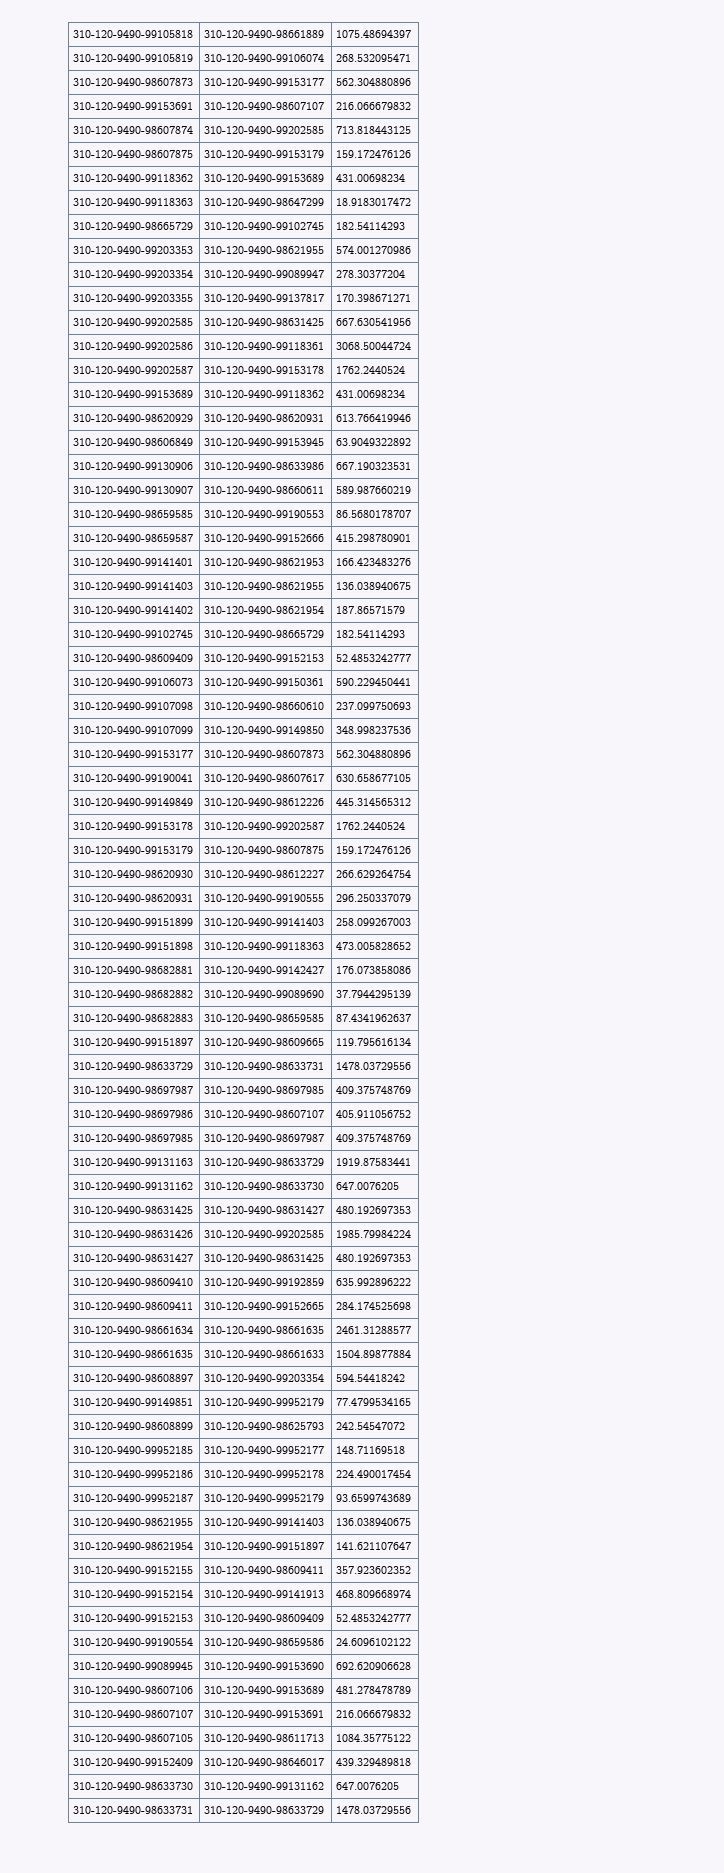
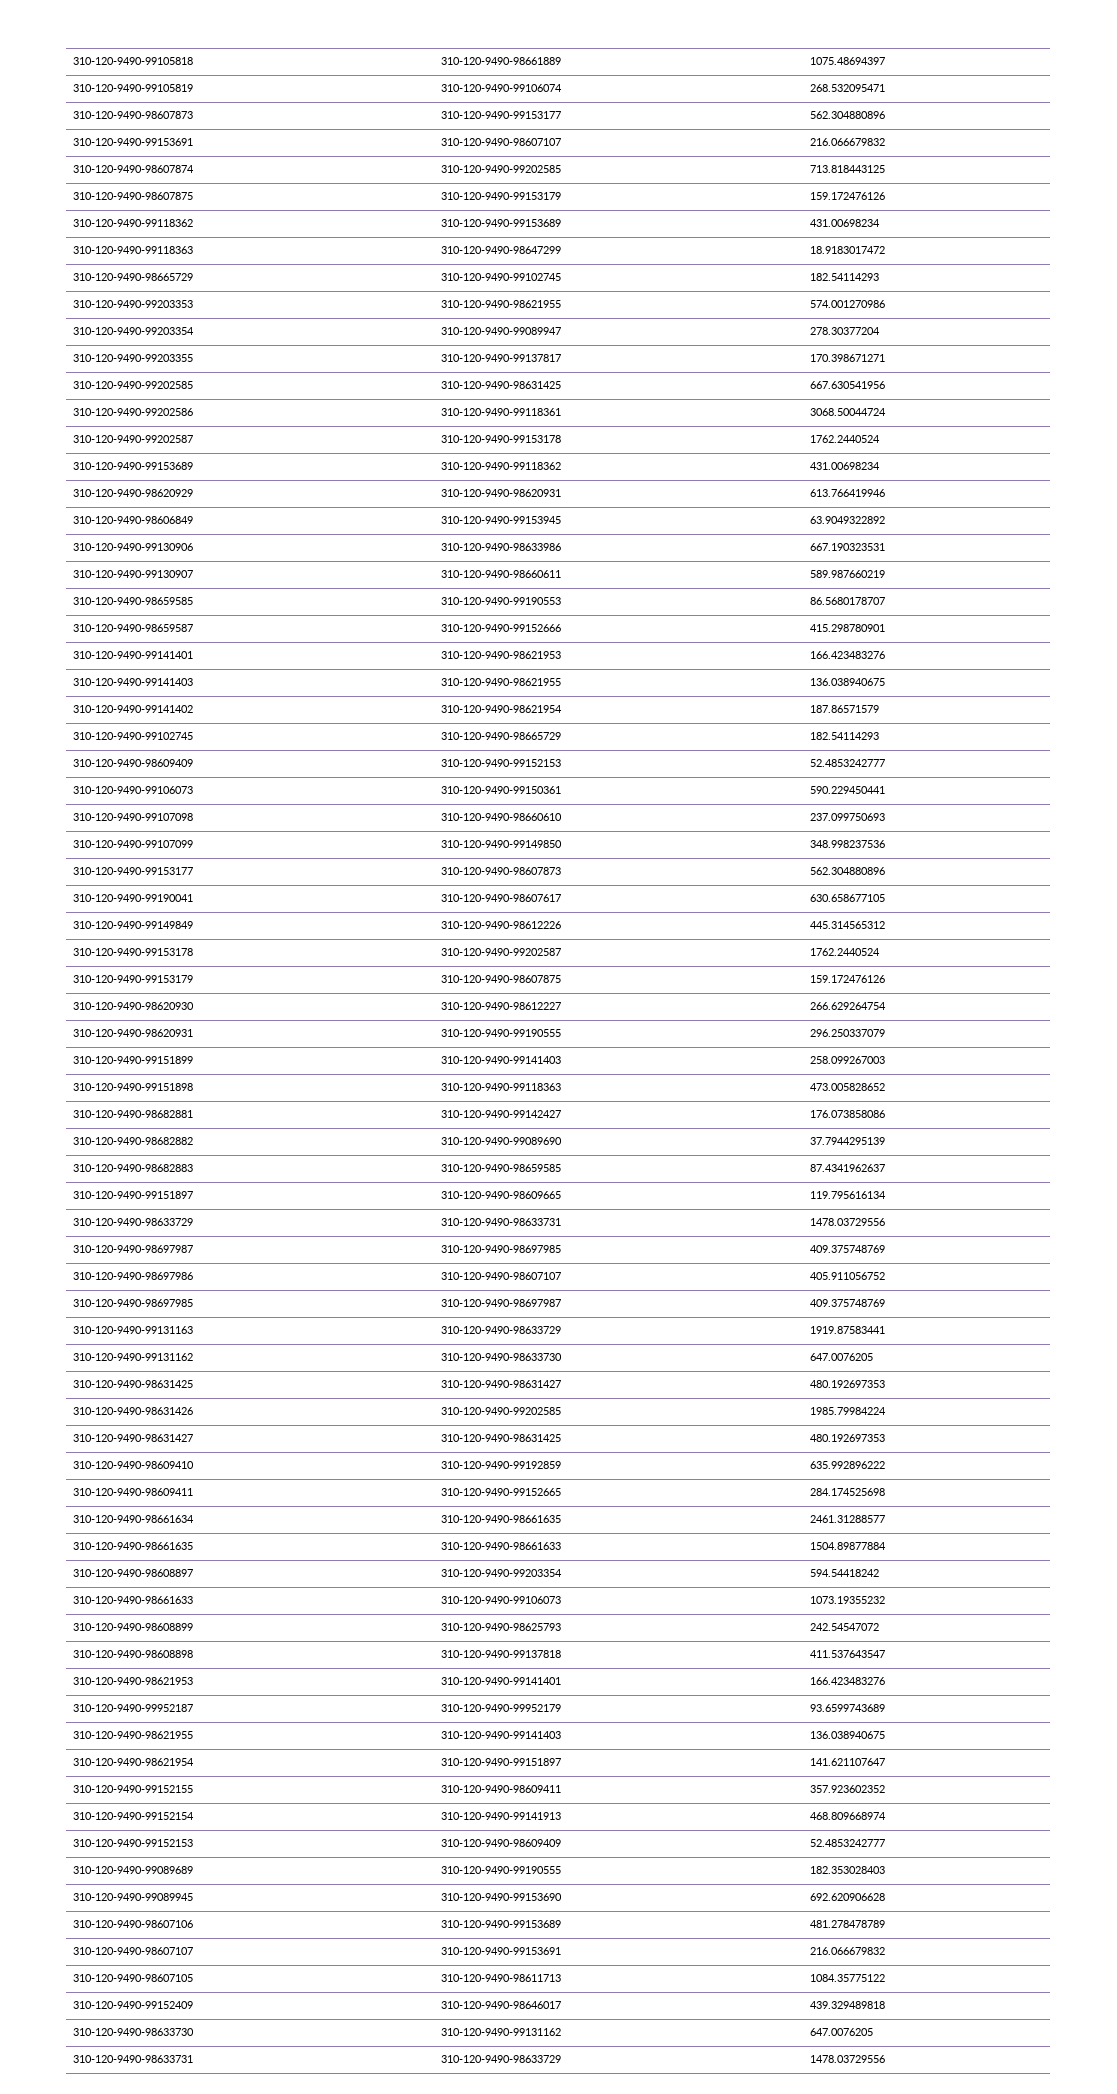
[73,1398,194,1406] [204,1398,325,1406] [336,1398,412,1406] 310-120-9490-99149851 | 310-120-9490-99952179 | 77.4799534165 -> [73,1596,194,1604] [441,1596,562,1604] [810,1596,886,1604] 310-120-9490-98661633 | 310-120-9490-99106073 | 1073.19355232
[73,1446,194,1454] [204,1446,325,1454] [336,1446,406,1454] [73,1470,194,1478] [204,1470,325,1478] [336,1470,412,1478] 310-120-9490-99952185 | 310-120-9490-99952177 | 148.71169518 // 310-120-9490-99952186 | 310-120-9490-99952178 | 224.490017454 -> [73,1650,194,1658] [441,1650,562,1658] [810,1650,886,1658] [73,1677,194,1685] [441,1677,562,1685] [810,1677,886,1685] 310-120-9490-98608898 | 310-120-9490-99137818 | 411.537643547 // 310-120-9490-98621953 | 310-120-9490-99141401 | 166.423483276
[73,1638,194,1646] [204,1638,325,1646] [336,1638,412,1646] 310-120-9490-99190554 | 310-120-9490-98659586 | 24.6096102122 -> [73,1866,194,1874] [441,1866,562,1874] [810,1866,886,1874] 310-120-9490-99089689 | 310-120-9490-99190555 | 182.353028403

